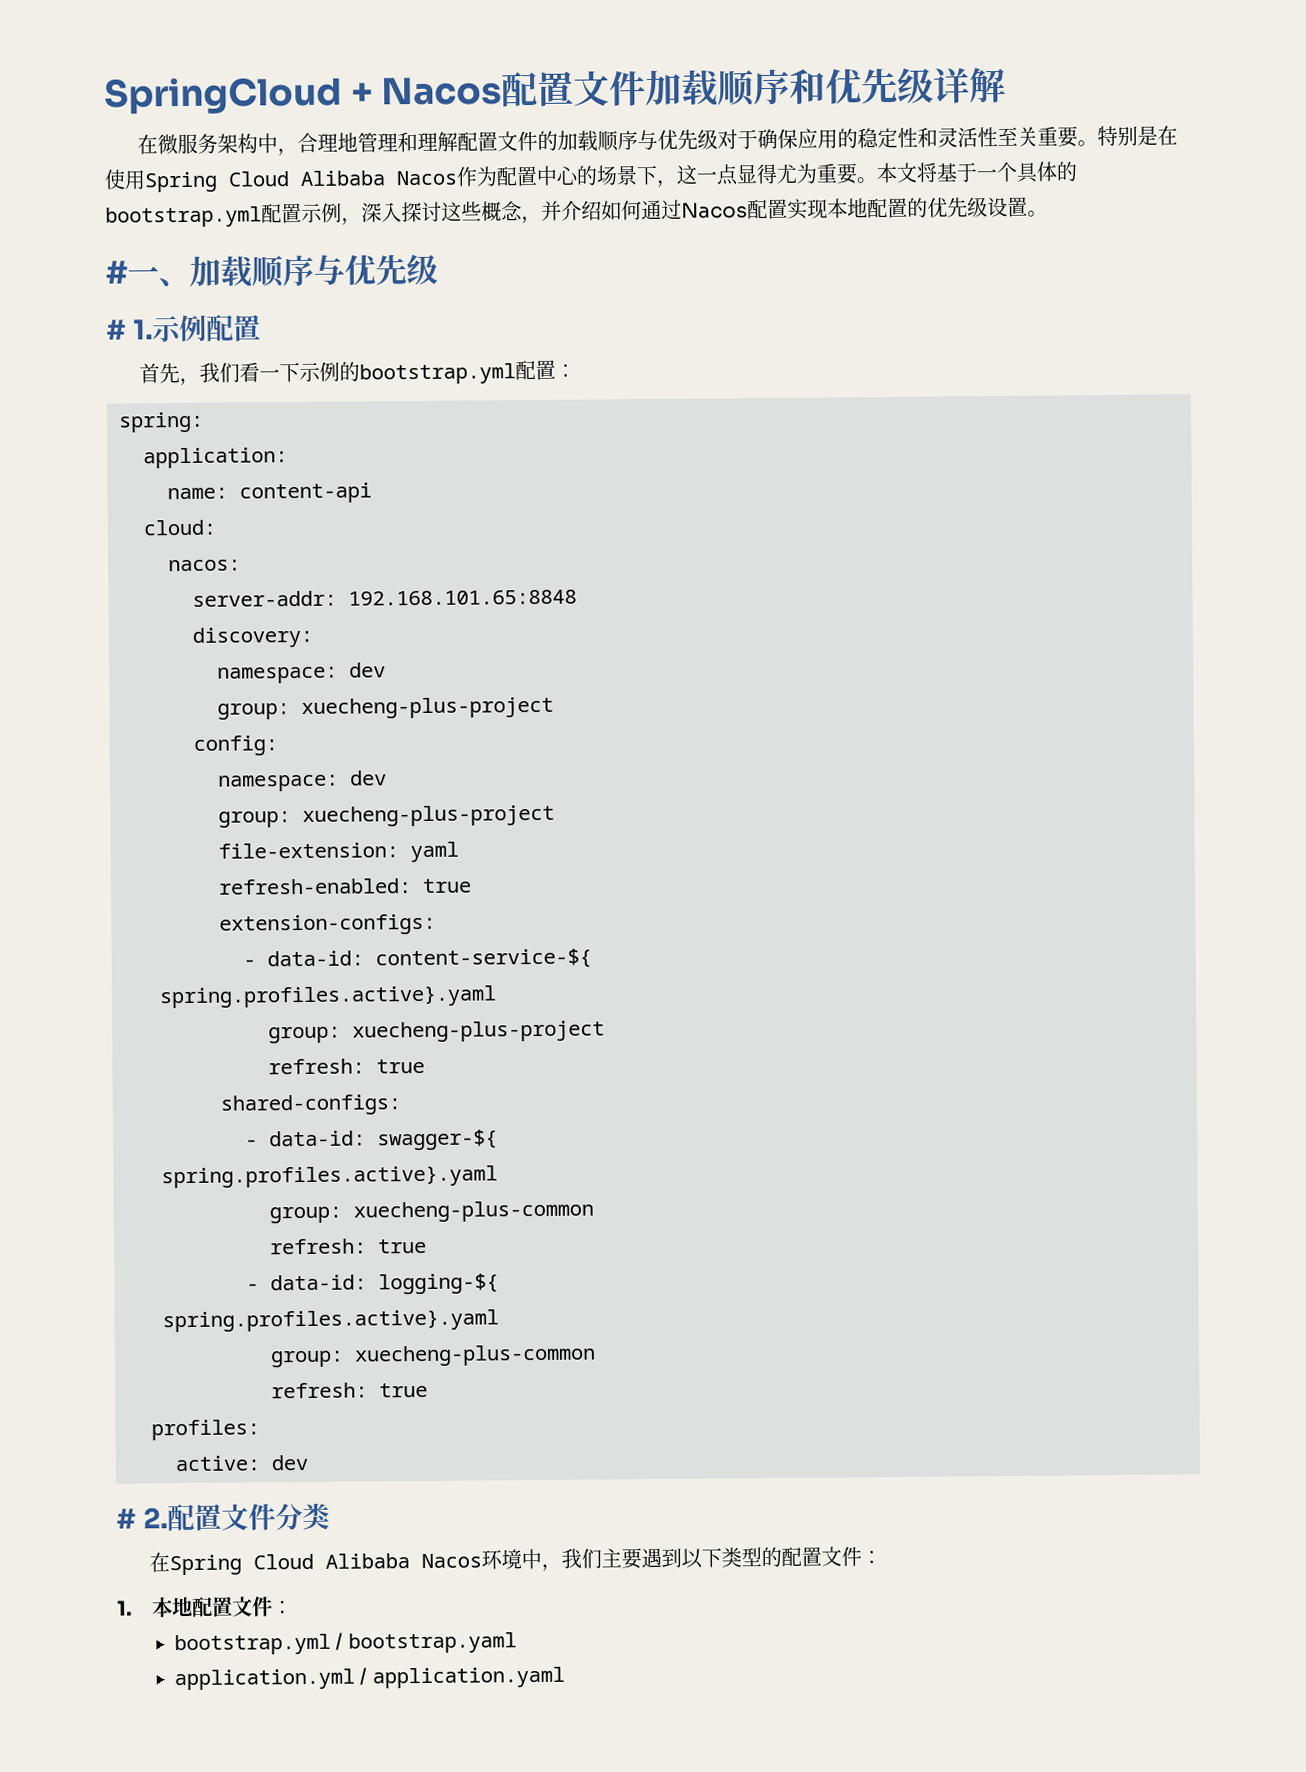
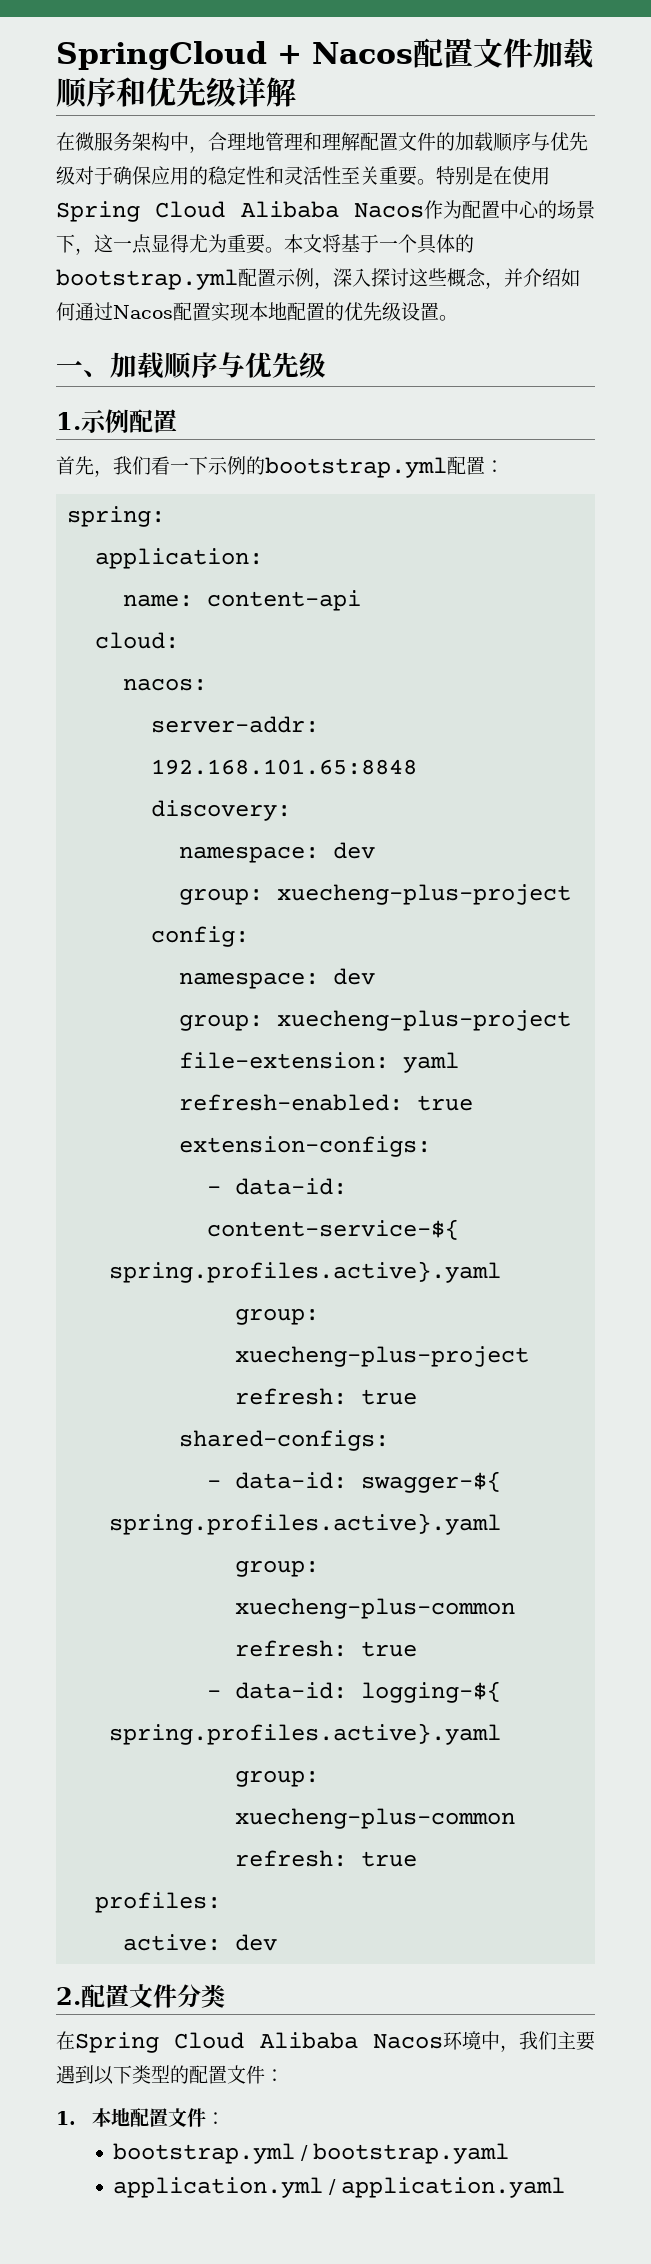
[105,260,128,284] # -> (458, 318) none
[106,319,127,340] # -> (326, 365) none
[116,1508,137,1529] # -> (278, 1942) none

